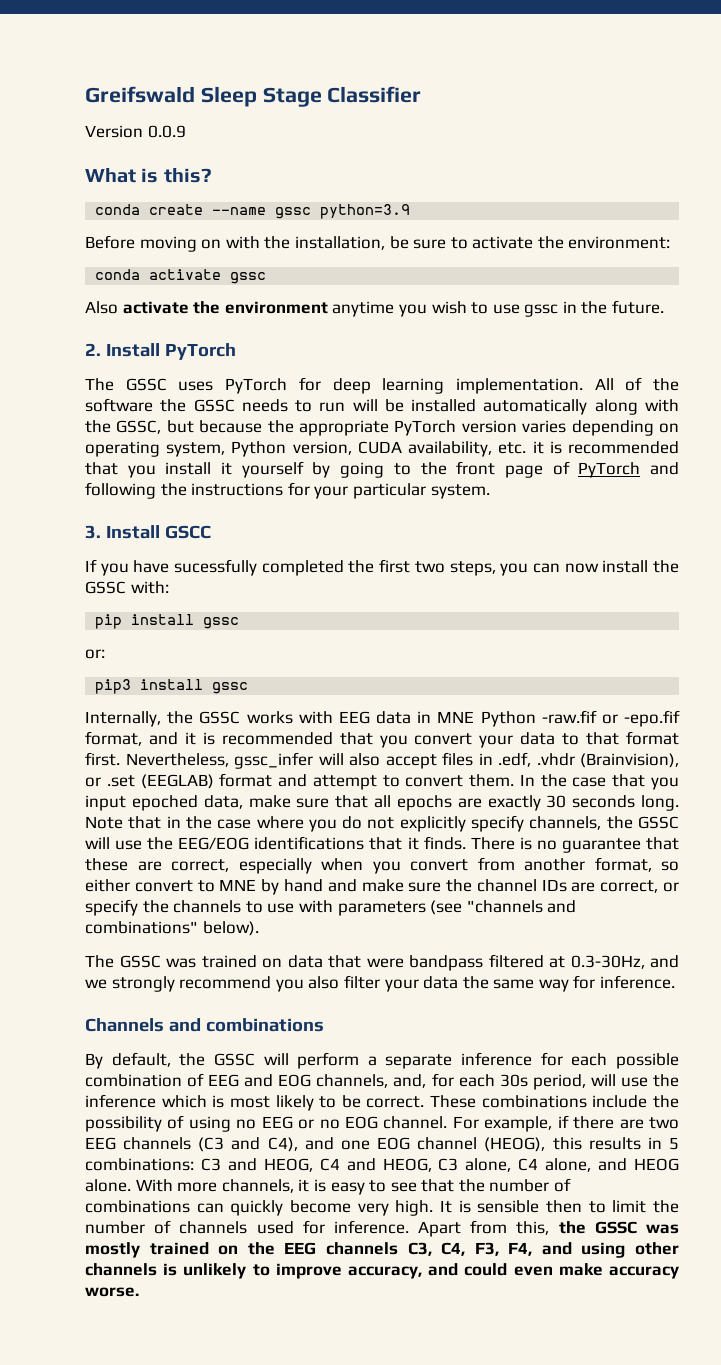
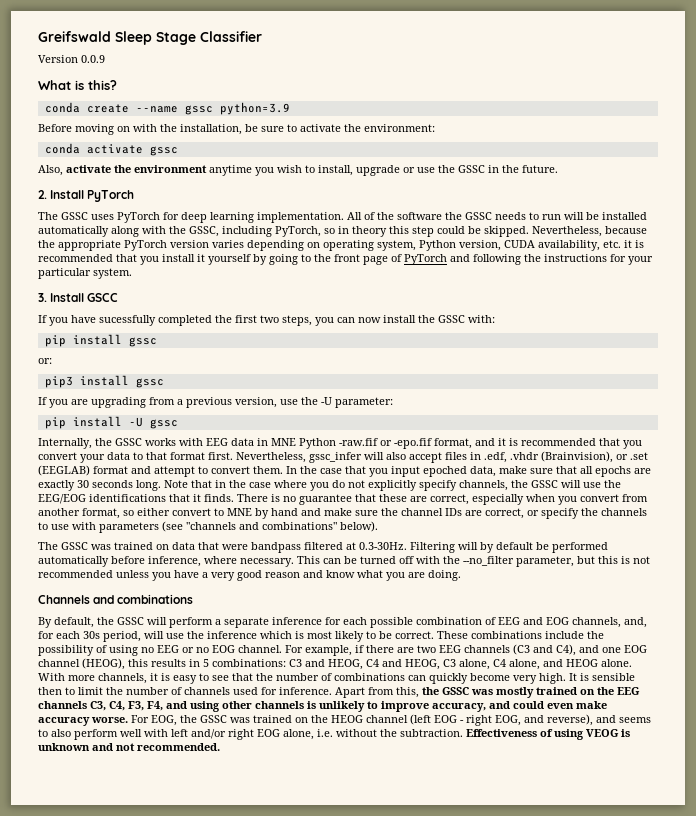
[85,301,118,314] Also -> [38,165,63,176] Also,
[492,304,559,317] use gssc -> [318,165,485,176] install, upgrade or use the GSSC
[166,420,194,433] but -> [222,226,602,237] including PyTorch, so in theory this step could be skipped. Nevertheless,
(249, 688) none -> [38,397,393,408] [44,416,178,429] // If you are upgrading from a previous version, use the -U parameter: // pip install -U gssc
[570,955,679,969] [85,975,676,992] 0.3-30Hz, and we strongly recommend you also filter your data the same way for inference. -> [359,542,608,553] [38,556,650,567] [38,570,461,581] 0.3-30Hz. Filtering will by default be performed automatically before inference, where necessary. This can be turned off with the --no_filter parameter, but this is not recommended unless you have a very good reason and know what you are doing.
(139, 1292) none -> [131,714,651,726] [38,729,630,740] [38,743,220,751] For EOG, the GSSC was trained on the HEOG channel (left EOG - right EOG, and reverse), and seems to also perform well with left and/or right EOG alone, i.e. without the subtraction. Effectiveness of using VEOG is unknown and not recommended.

